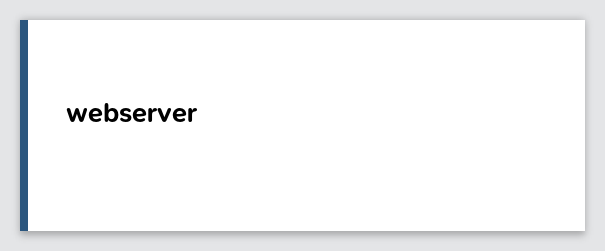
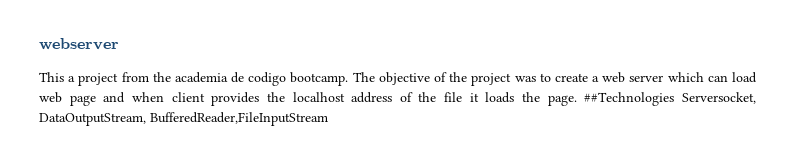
(198, 113) none -> [39,72,757,86] [39,92,756,106] [39,112,328,126] // This a project from the academia de codigo bootcamp. The objective of the project was to create a web server which can load web page and when client provides the localhost address of the file it loads the page. ##Technologies Serversocket, DataOutputStream, BufferedReader,FileInputStream

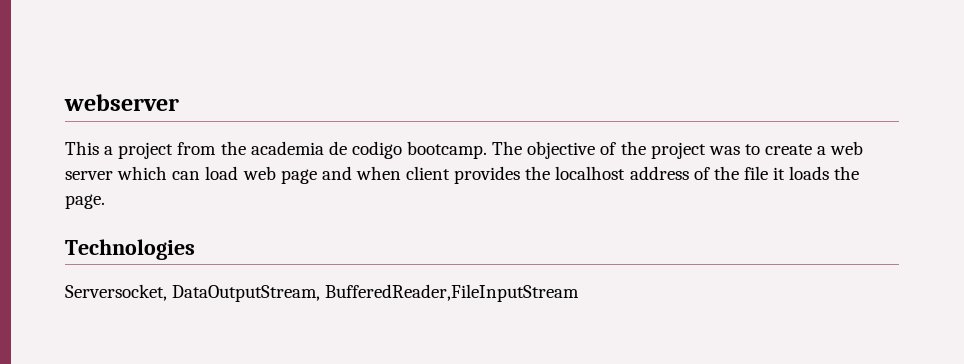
[584,92,675,106] ##Technologies -> [65,239,195,260] // Technologies //

